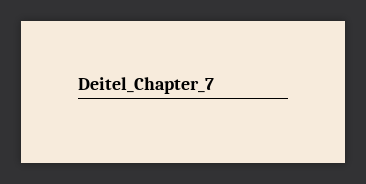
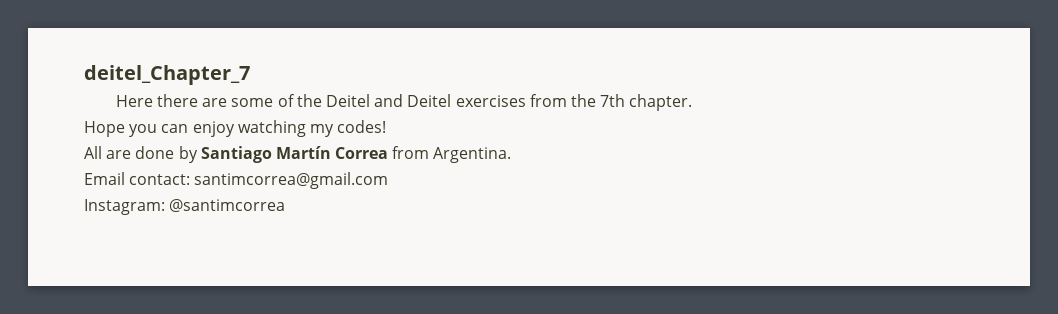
[78,77,214,94] Deitel_Chapter_7 -> [84,65,250,85] [115,94,693,111] [84,120,387,137] [84,146,512,163] [84,172,389,189] [84,199,286,215] deitel_Chapter_7 // Here there are some of the Deitel and Deitel exercises from the 7th chapter. // Hope you can enjoy watching my codes! // All are done by Santiago Martín Correa from Argentina. // Email contact: santimcorrea@gmail.com // Instagram: @santimcorrea

